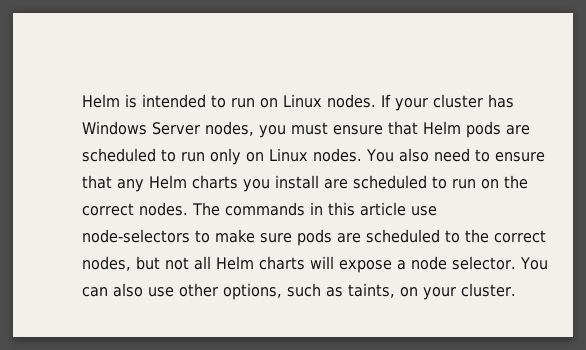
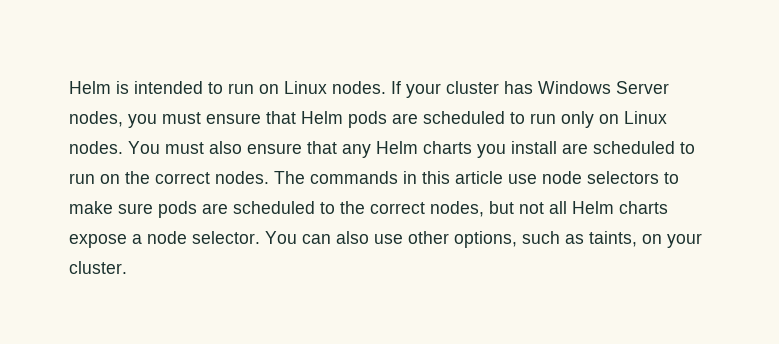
[398,148,490,162] also need to -> [165,141,242,154] must also
[82,229,190,243] node-selectors -> [542,171,659,184] node selectors
[310,256,334,269] will -> (668, 207) none

